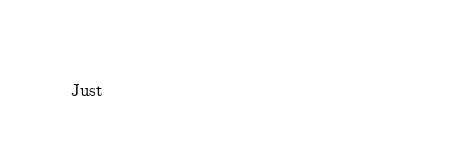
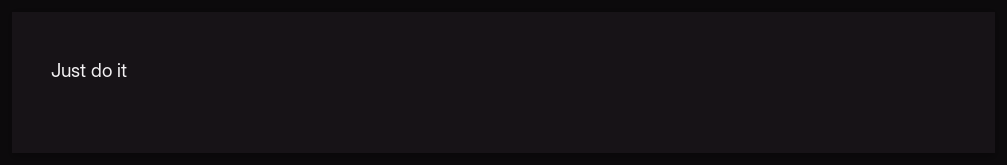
(103, 90) none -> [91,63,128,77] do it

